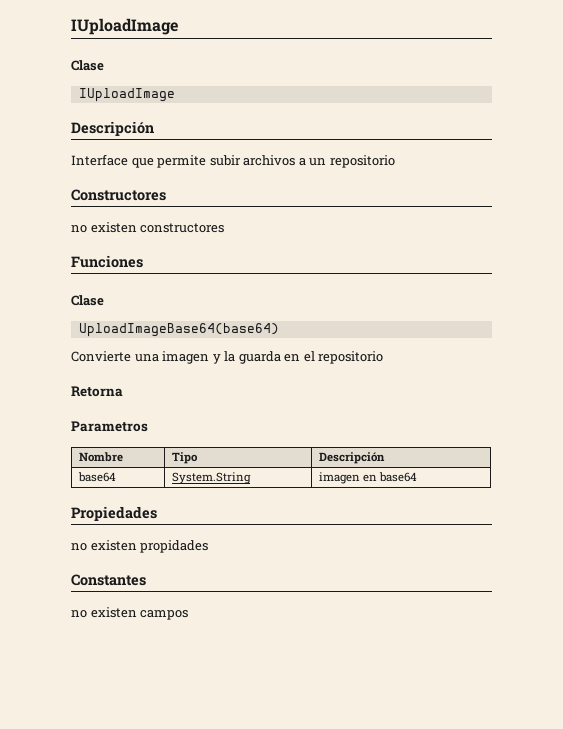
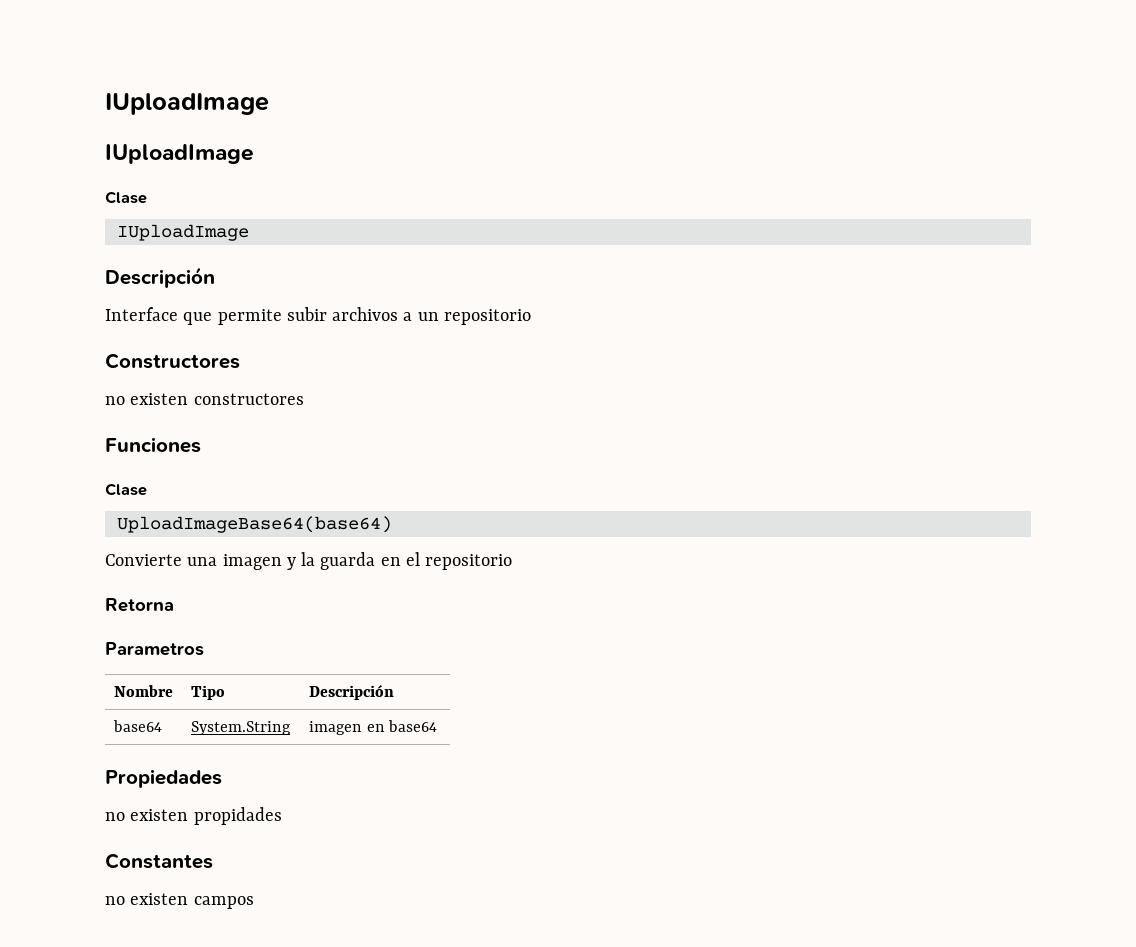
[71,18,178,35] IUploadImage -> [105,93,269,115] [105,144,254,164] IUploadImage // IUploadImage

